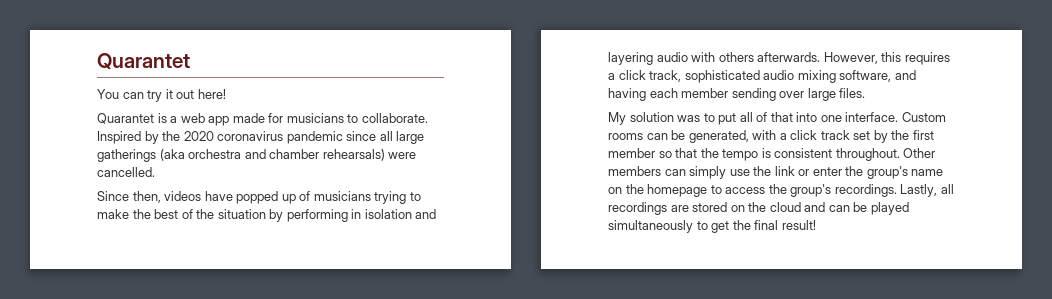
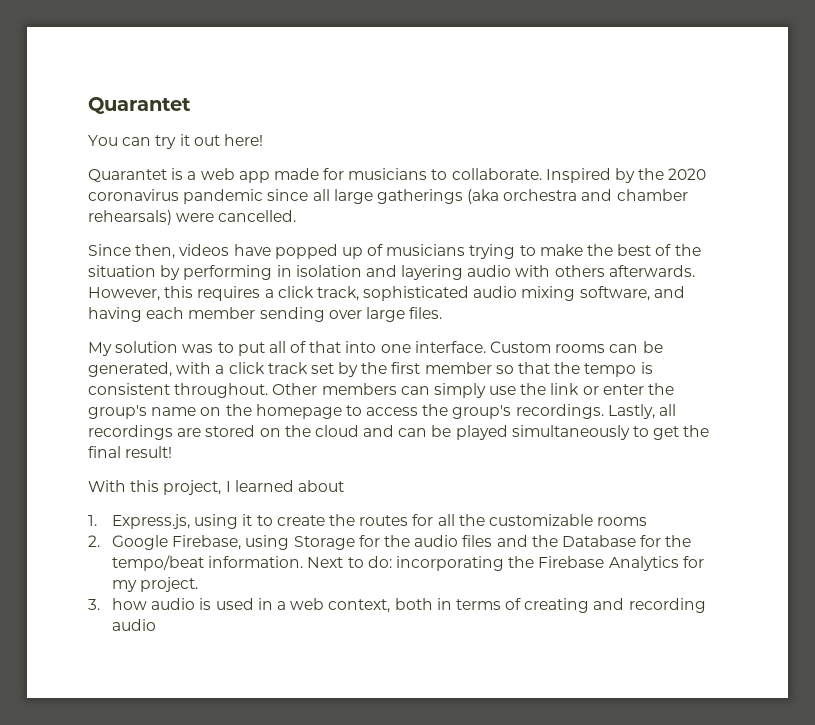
(816, 225) none -> [88,480,344,495] [88,514,648,529] [88,535,692,550] [112,555,704,571] [112,577,199,592] [88,598,706,613] [112,619,157,631] // With this project, I learned about // 1. Express.js, using it to create the routes for all the customizable rooms // 2. Google Firebase, using Storage for the audio files and the Database for the tempo/beat information. Next to do: incorporating the Firebase Analytics for my project. // 3. how audio is used in a web context, both in terms of creating and recording audio

